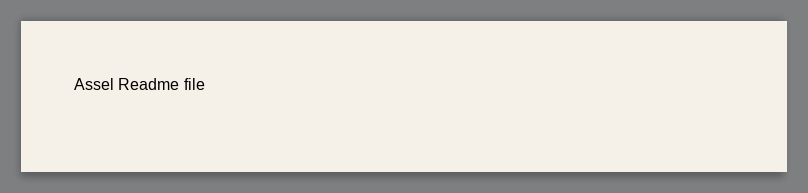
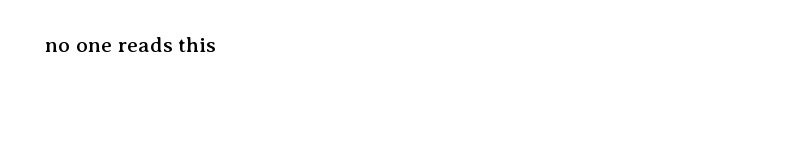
[74,78,205,90] Assel Readme file -> [45,37,217,52] no one reads this

